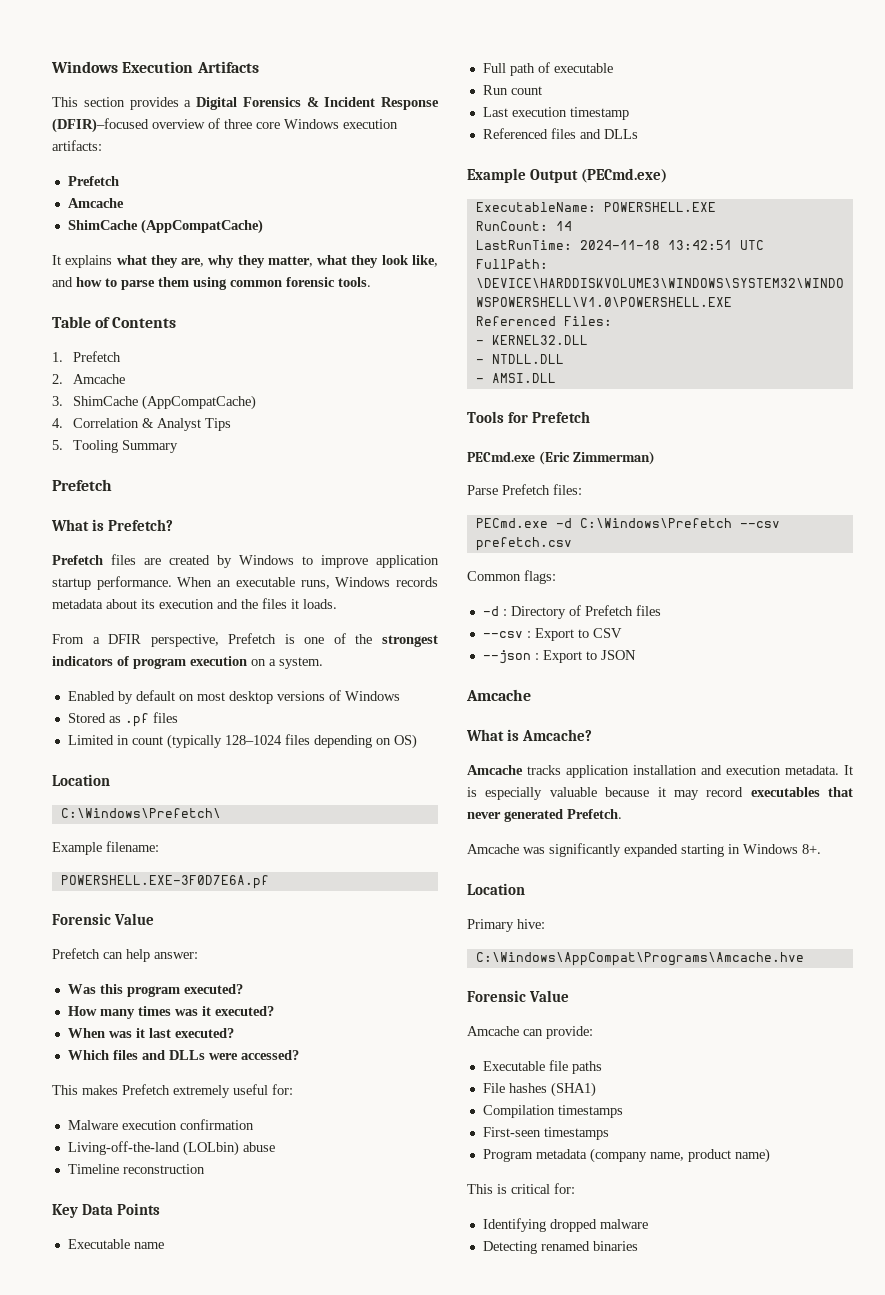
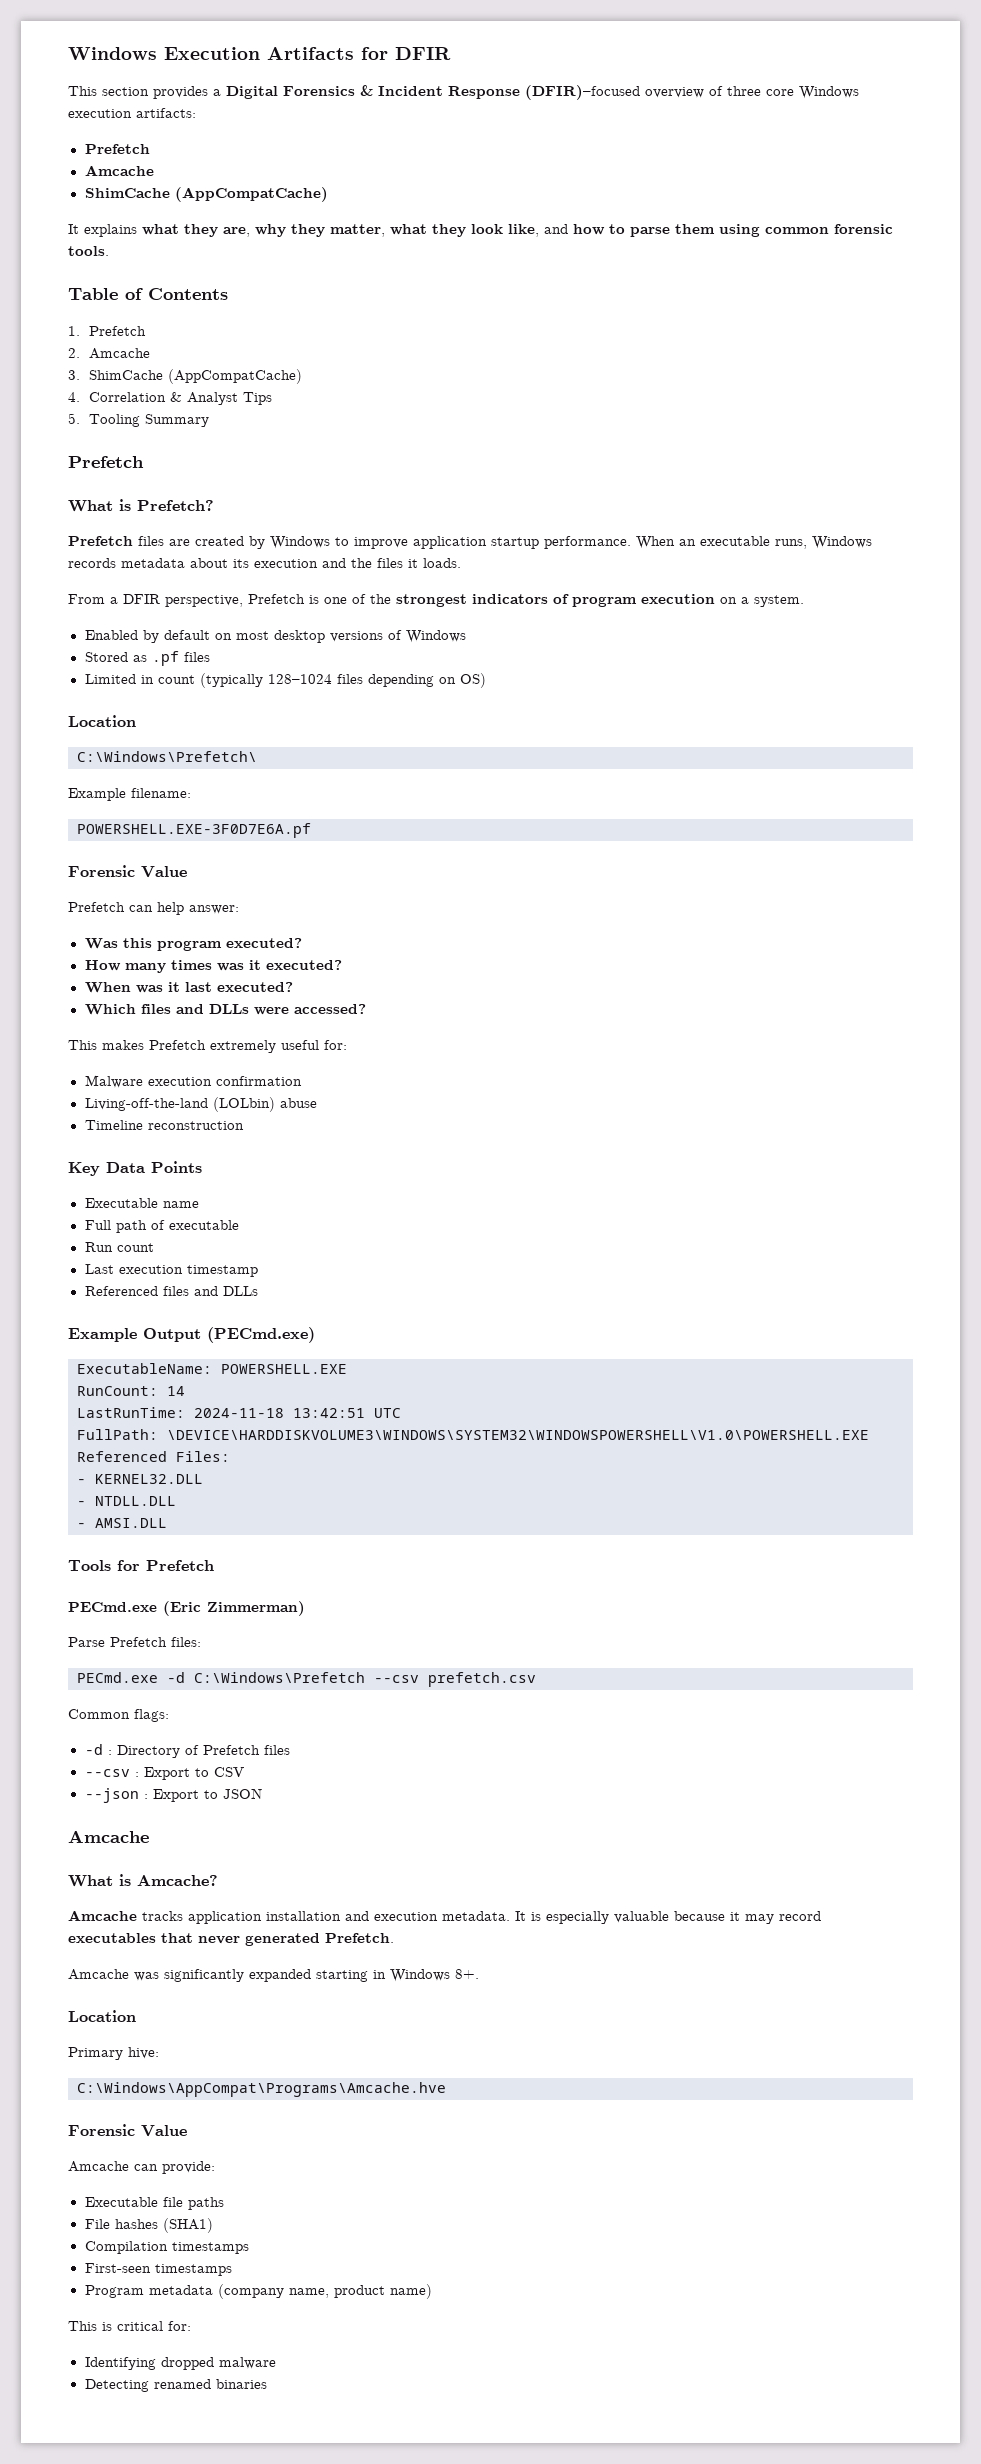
(259, 67) none -> [361,47,451,60] for DFIR

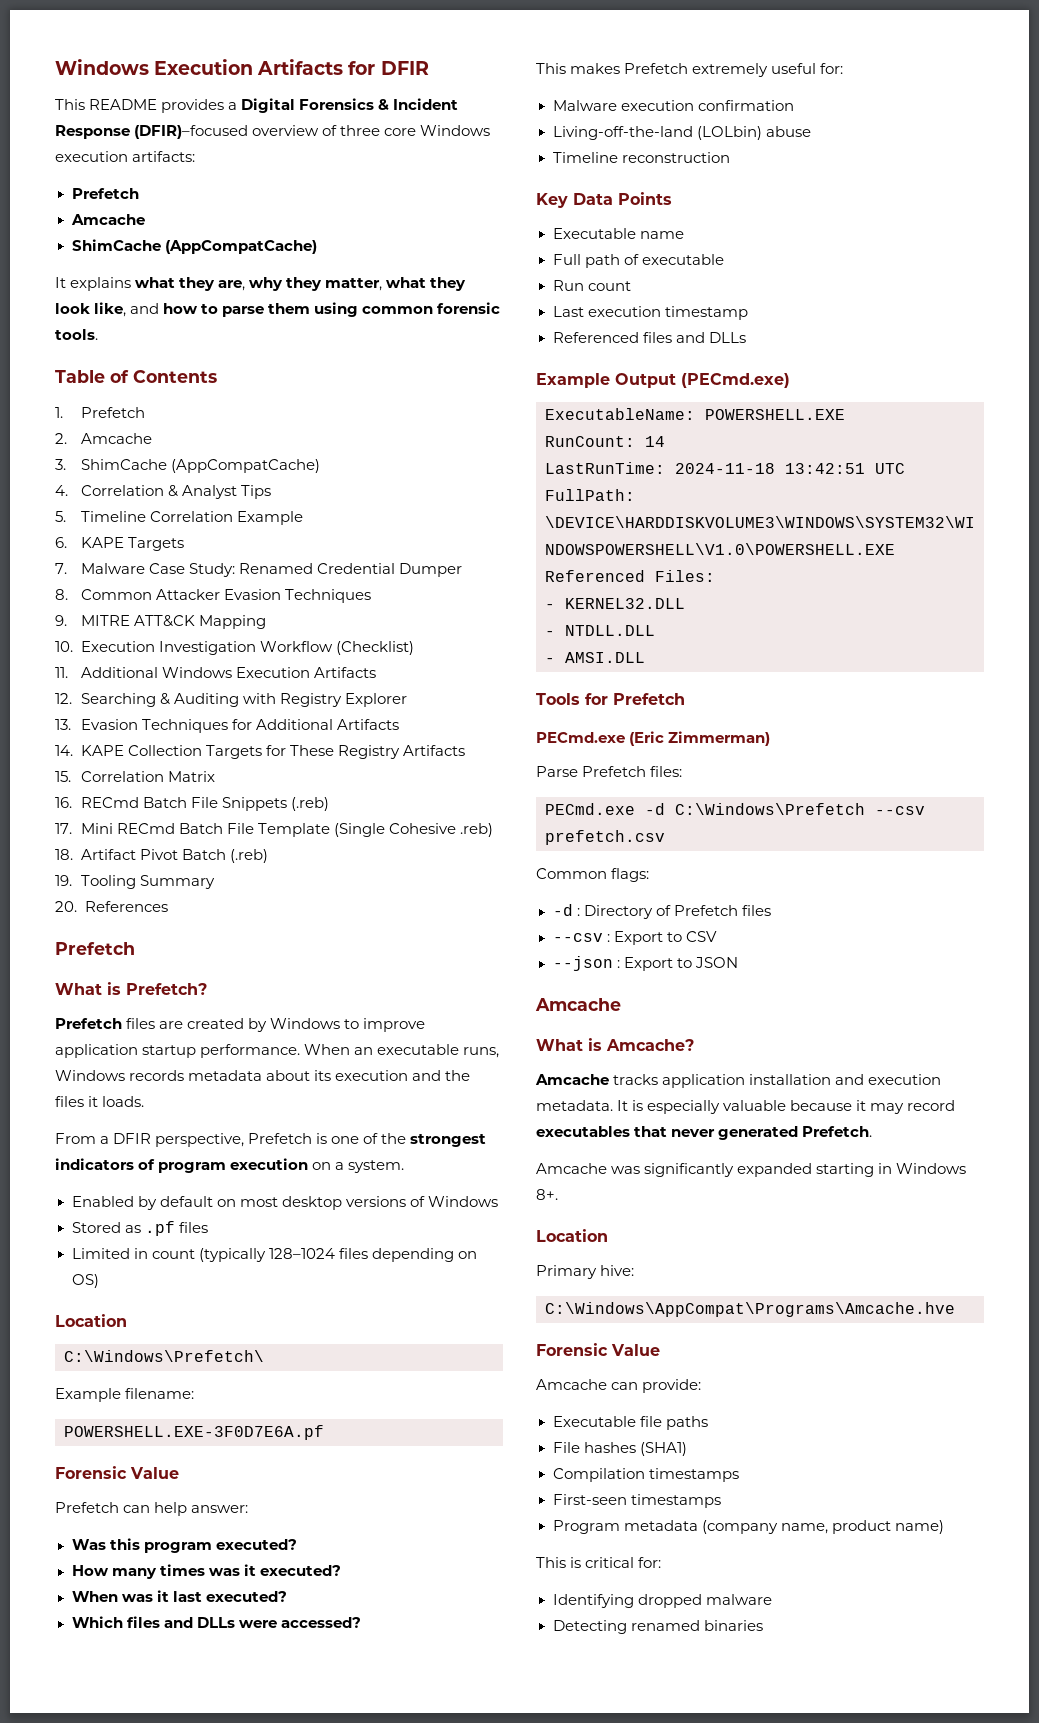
[102,87,149,96] section -> [89,99,158,110] README
(80, 418) none -> [80,511,303,525] [55,537,184,551] [55,563,462,577] [55,589,371,603] [55,615,266,629] [55,641,414,655] [55,667,376,678] [55,693,407,707] [55,719,399,733] [55,745,465,759] [55,771,215,782] [55,797,329,811] [55,823,493,837] [55,849,268,863] [55,875,72,886] Timeline Correlation Example // 6. KAPE Targets // 7. Malware Case Study: Renamed Credential Dumper // 8. Common Attacker Evasion Techniques // 9. MITRE ATT&CK Mapping // 10. Execution Investigation Workflow (Checklist) // 11. Additional Windows Execution Artifacts // 12. Searching & Auditing with Registry Explorer // 13. Evasion Techniques for Additional Artifacts // 14. KAPE Collection Targets for These Registry Artifacts // 15. Correlation Matrix // 16. RECmd Batch File Snippets (.reb) // 17. Mini RECmd Batch File Template (Single Cohesive .reb) // 18. Artifact Pivot Batch (.reb) // 19.
(210, 420) none -> [55,901,168,912] // 20. References

